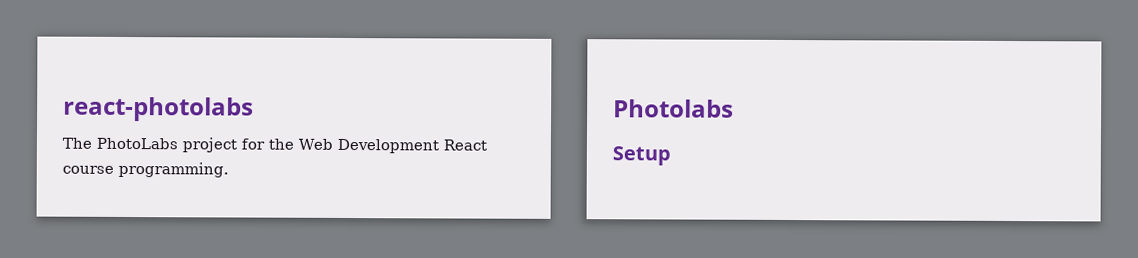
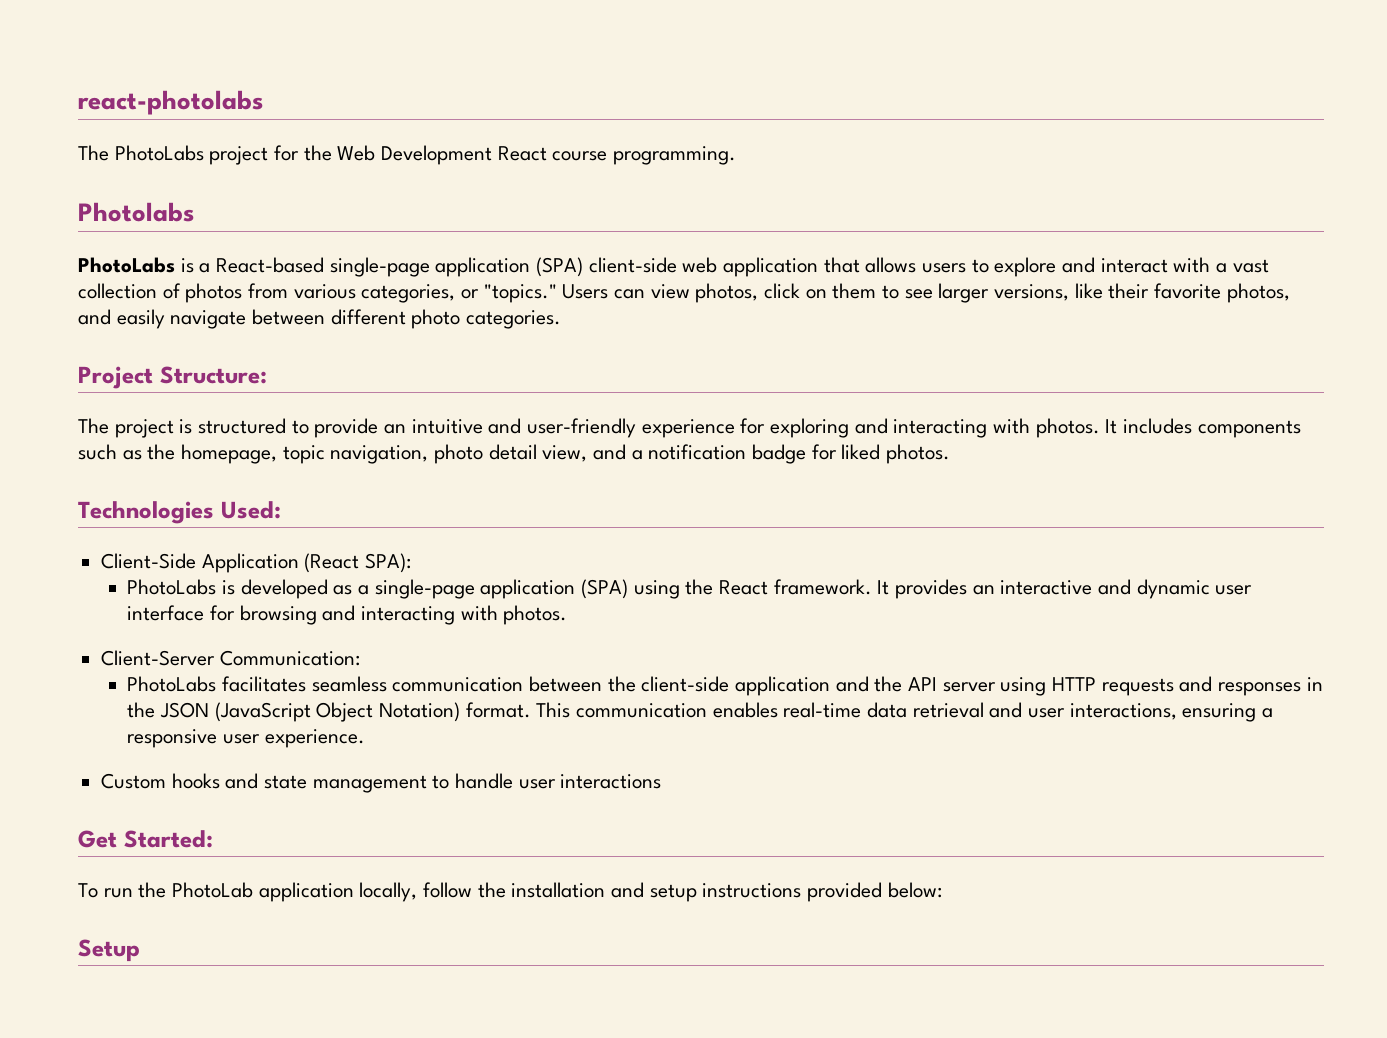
(734, 108) none -> [78,257,1269,277] [78,283,1290,303] [78,309,562,329] [78,366,267,389] [78,418,1301,438] [78,444,951,464] [78,501,281,524] [101,553,412,573] [127,579,1253,599] [127,605,568,625] [101,650,360,666] [127,676,1323,696] [127,702,1274,722] [127,729,365,748] [101,773,662,793] [78,830,213,848] [78,882,942,902] // PhotoLabs is a React-based single-page application (SPA) client-side web application that allows users to explore and interact with a vast collection of photos from various categories, or "topics." Users can view photos, click on them to see larger versions, like their favorite photos, and easily navigate between different photo categories. // Project Structure: // The project is structured to provide an intuitive and user-friendly experience for exploring and interacting with photos. It includes components such as the homepage, topic navigation, photo detail view, and a notification badge for liked photos. // Technologies Used: // Client-Side Application (React SPA): // PhotoLabs is developed as a single-page application (SPA) using the React framework. It provides an interactive and dynamic user interface for browsing and interacting with photos. // Client-Server Communication: // PhotoLabs facilitates seamless communication between the client-side application and the API server using HTTP requests and responses in the JSON (JavaScript Object Notation) format. This communication enables real-time data retrieval and user interactions, ensuring a responsive user experience. // Custom hooks and state management to handle user interactions // Get Started: // To run the PhotoLab application locally, follow the installation and setup instructions provided below:

